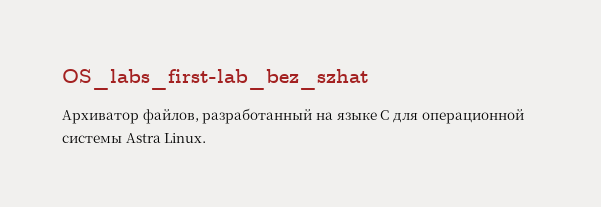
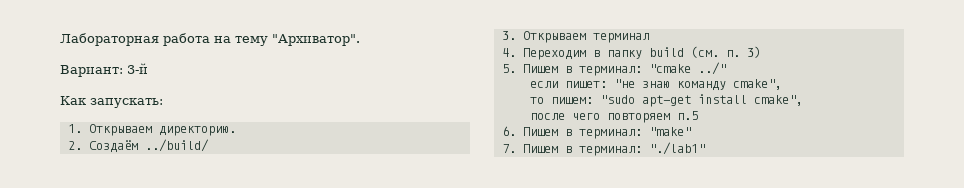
[62,69,369,90] [62,108,524,124] [62,133,207,143] OS_labs_first-lab_bez_szhat // Архиватор файлов, разработанный на языке C для операционной системы Astra Linux. -> [60,33,360,46] [60,63,148,77] [60,96,163,108] [67,124,236,136] [67,139,209,153] [501,31,649,43] [501,46,761,60] [501,62,726,76] [529,79,782,91] [529,94,803,107] [529,111,698,123] [501,126,691,139] [501,142,705,156] Лабораторная работа на тему "Архиватор". // Вариант: 3-й // Как запускать: // 1. Открываем директорию. // 2. Создаём ../build/ // 3. Открываем терминал // 4. Переходим в папку build (см. п. 3) // 5. Пишем в терминал: "cmake ../" // если пишет: "не знаю команду cmake", // то пишем: "sudo apt-get install cmake", // после чего повторяем п.5 // 6. Пишем в терминал: "make" // 7. Пишем в терминал: "./lab1"

